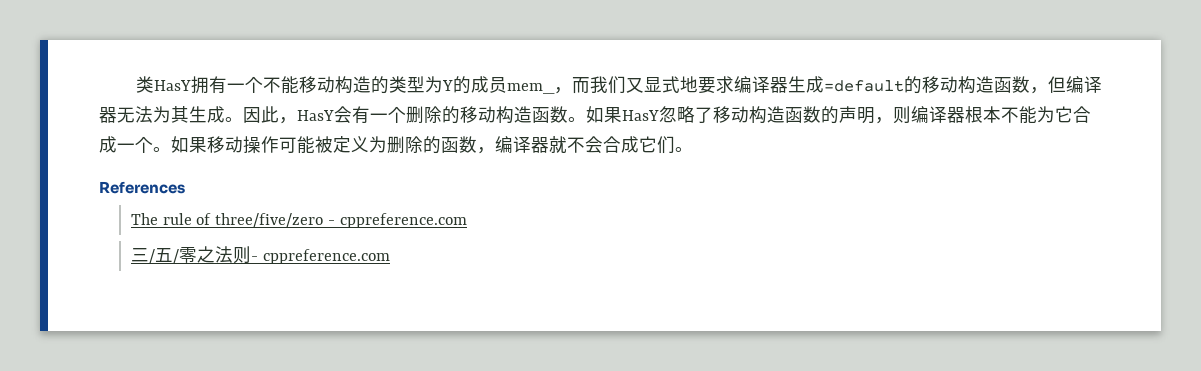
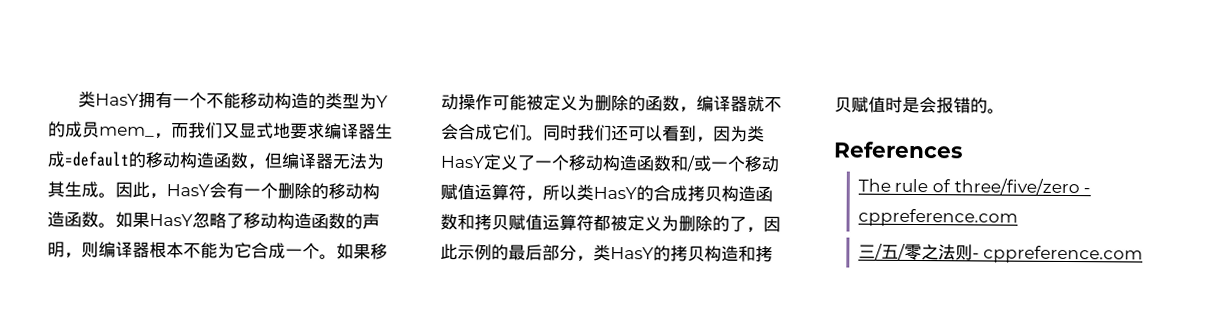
(693, 149) none -> [543,124,765,143] [440,154,779,173] [440,183,773,203] [440,213,781,233] [440,243,773,263] [834,96,1005,114] 同时我们还可以看到，因为类HasY定义了一个移动构造函数和/或一个移动赋值运算符，所以类HasY的合成拷贝构造函数和拷贝赋值运算符都被定义为删除的了，因此示例的最后部分，类HasY的拷贝构造和拷贝赋值时是会报错的。

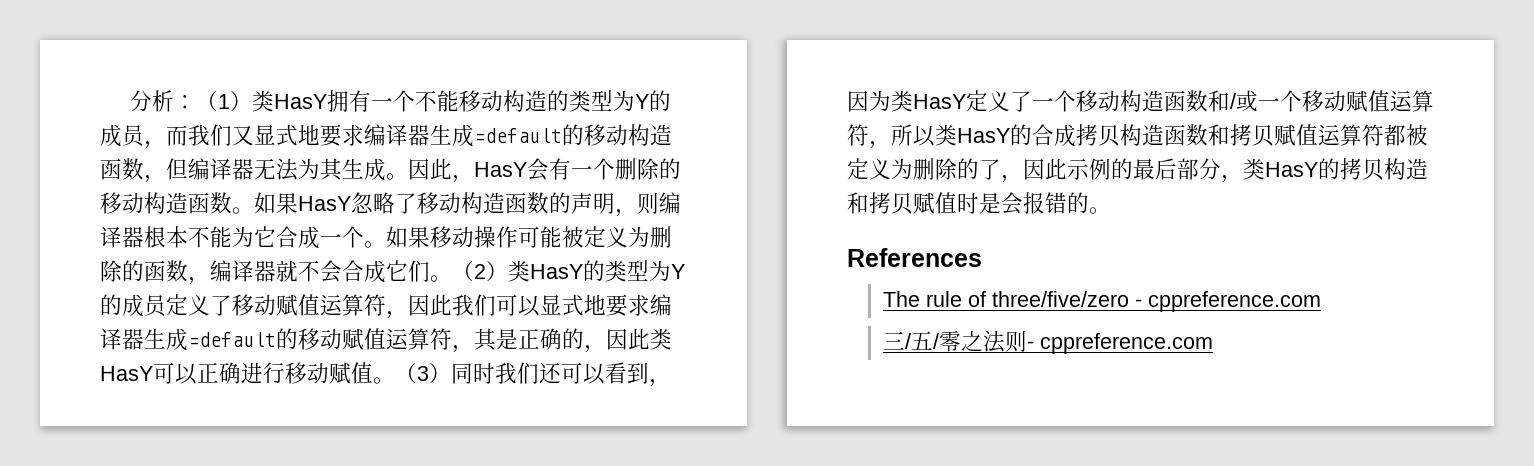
(78, 99) none -> [129,90,252,112] 分析：（1）
[99,126,155,137] mem_ -> (145, 136) none
(544, 138) none -> [452,260,685,282] [100,294,672,319] [100,328,672,353] [100,362,451,385] （2）类HasY的类型为Y的成员定义了移动赋值运算符，因此我们可以显式地要求编译器生成=default的移动赋值运算符，其是正确的，因此类HasY可以正确进行移动赋值。（3）

